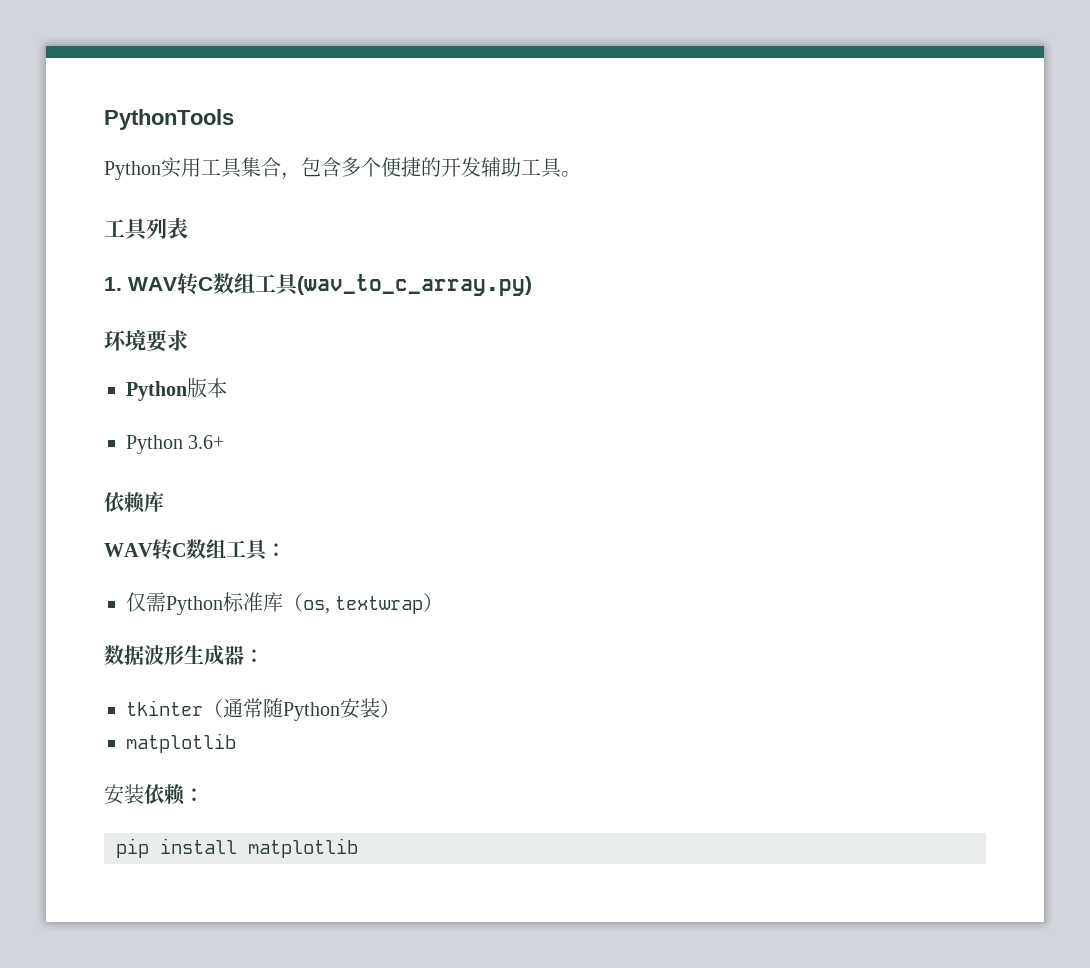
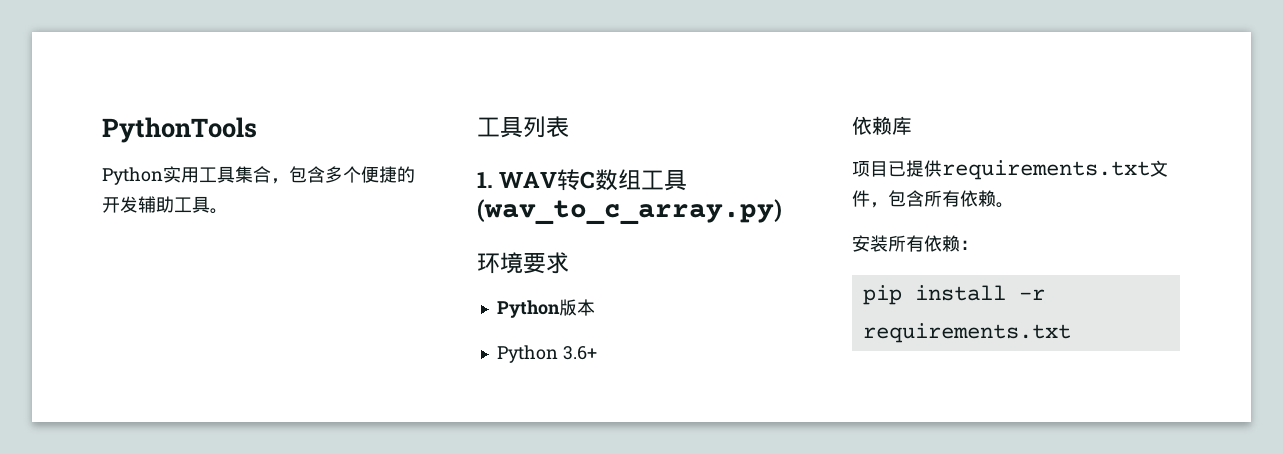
[104,539,286,561] [126,592,444,615] [104,645,264,665] [126,698,400,721] [126,733,236,753] [104,784,144,805] WAV转C数组工具： // 仅需Python标准库（os, textwrap） // 数据波形生成器： // tkinter（通常随Python安装） // matplotlib // 安装 -> [852,160,1168,180] [852,190,1014,208] [852,235,924,252] 项目已提供requirements.txt文件，包含所有依赖。 // 安装所有
[248,838,358,858] matplotlib -> [1018,289,1045,300] [862,323,1071,343] -r requirements.txt

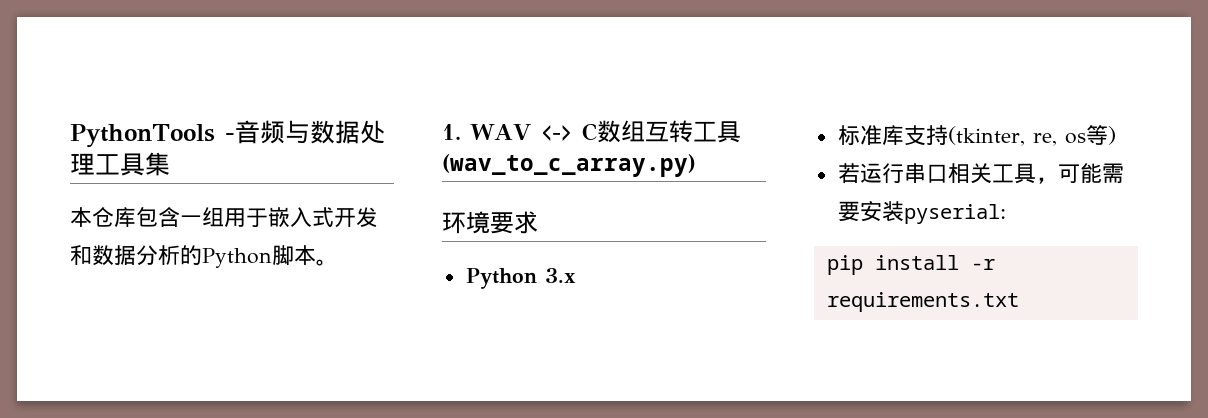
[102,166,415,185] [102,196,228,214] [477,116,569,138] // Python实用工具集合，包含多个便捷的开发辅助工具。 // 工具列表 -> [224,120,385,144] [70,152,170,176] [70,207,378,228] [70,245,338,268] -音频与数据处理工具集 // 本仓库包含一组用于嵌入式开发和数据分析的Python脚本。
[557,169,581,191] 转 -> [539,125,573,141] <->
(642, 179) none -> [644,120,693,143] 互转
[558,299,595,316] [496,345,597,363] [852,116,912,135] [852,160,1168,180] [852,190,1014,208] [852,235,978,252] 版本 // Python 3.6+ // 依赖库 // 项目已提供requirements.txt文件，包含所有依赖。 // 安装所有依赖： -> [544,268,576,283] [837,125,1116,146] [837,163,1124,184] [837,201,1006,224] 3.x // 标准库支持(tkinter, re, os等) // 若运行串口相关工具，可能需要安装pyserial:

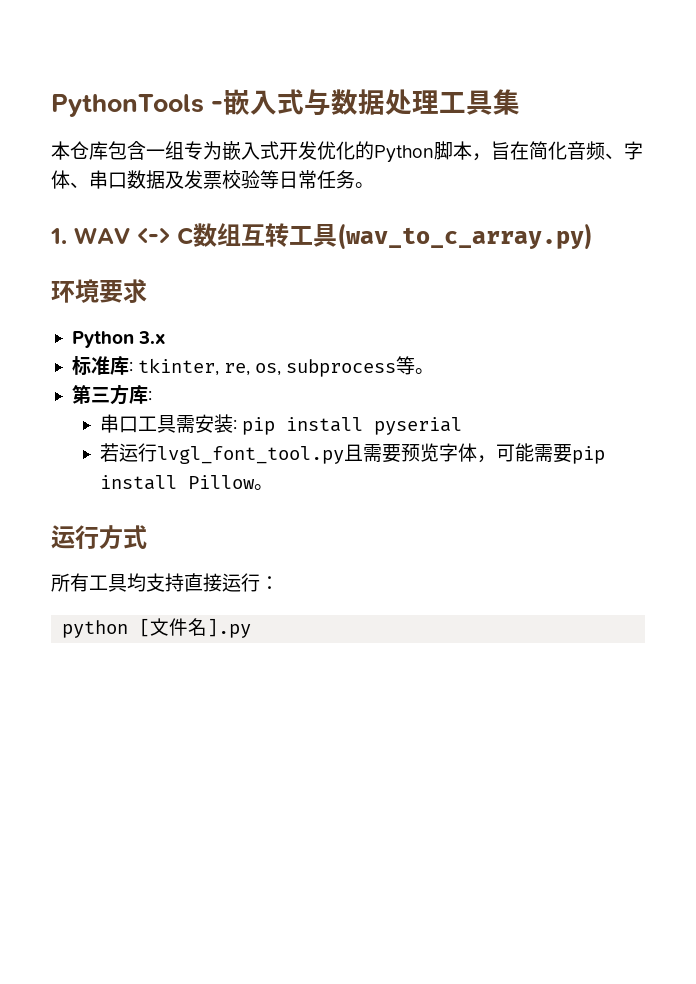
[234,120,285,144] 音频 -> [223,89,305,115] 嵌入式
[224,208,268,227] 用于 -> [184,141,222,160] 专为
[70,245,316,268] 和数据分析的Python脚本 -> [317,141,643,163] [51,170,355,189] 优化的Python脚本，旨在简化音频、字体、串口数据及发票校验等日常任务
[903,125,1116,146] [837,163,1124,184] [837,201,1006,224] [826,255,995,275] [826,292,1019,312] 支持(tkinter, re, os等) // 若运行串口相关工具，可能需要安装pyserial: // pip install -r requirements.txt -> [128,356,435,377] [71,384,152,405] [99,414,462,435] [99,443,605,464] [99,475,273,490] [51,525,147,549] [51,573,279,592] [62,618,252,638] : tkinter, re, os, subprocess等。 // 第三方库: // 串口工具需安装: pip install pyserial // 若运行lvgl_font_tool.py且需要预览字体，可能需要pip install Pillow。 // 运行方式 // 所有工具均支持直接运行： // python [文件名].py

